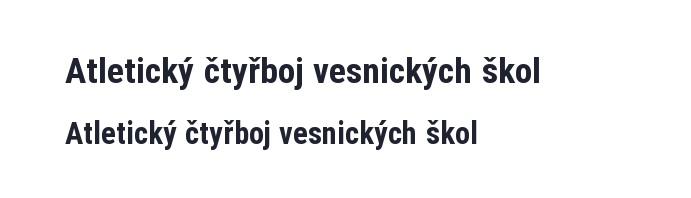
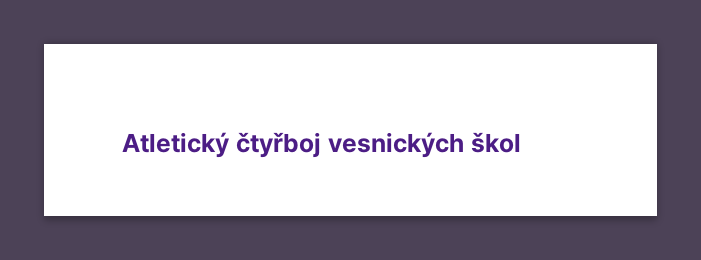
[65,57,541,90] [65,120,478,150] Atletický čtyřboj vesnických škol // Atletický čtyřboj vesnických škol -> [122,132,521,158] Atletický čtyřboj vesnických škol

